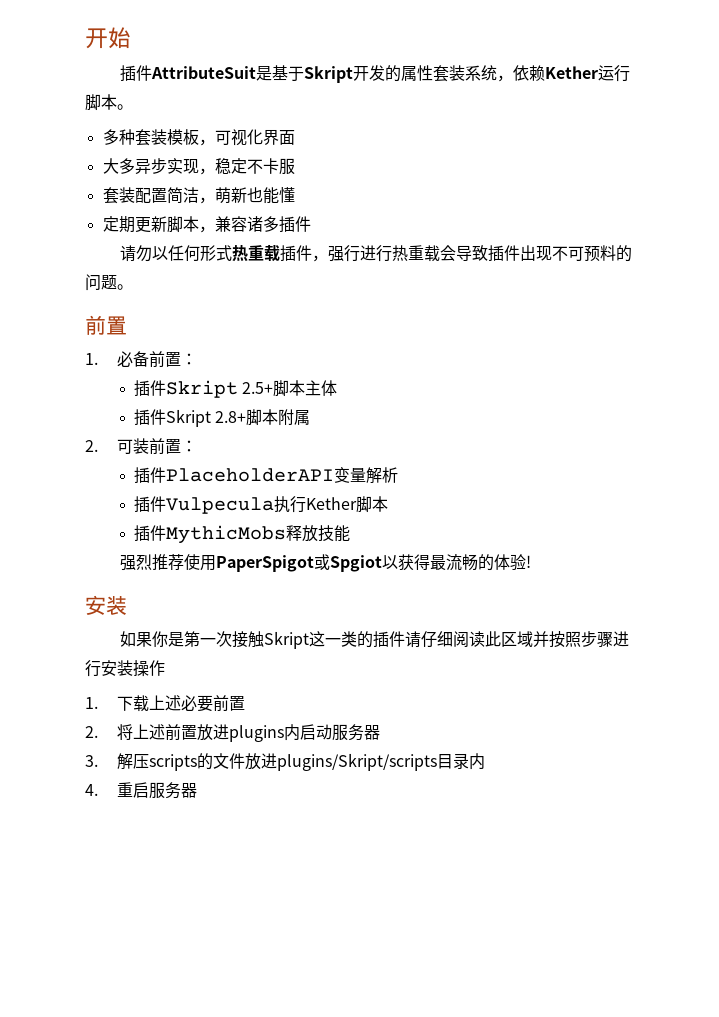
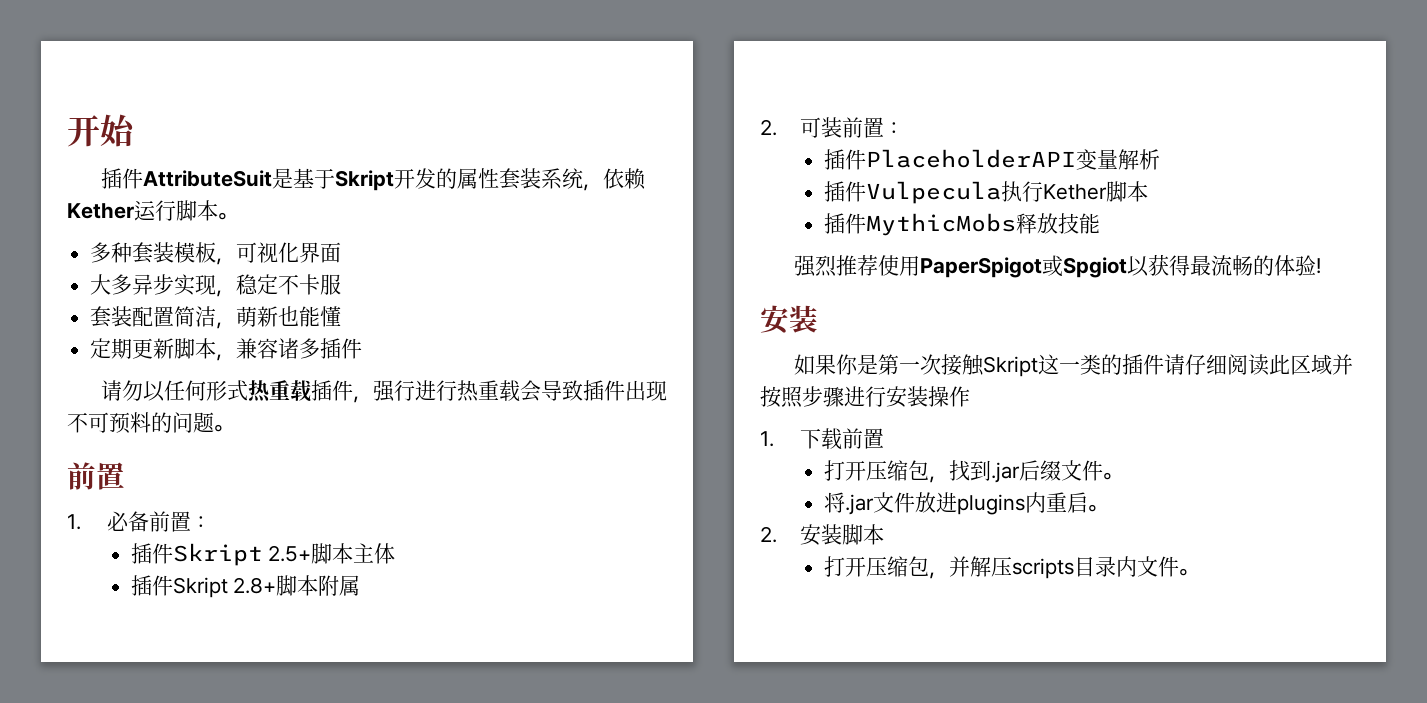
[148,695,245,712] [85,724,380,742] [85,753,485,771] [85,782,197,799] 上述必要前置 // 2.将上述前置放进plugins内启动服务器 // 3.解压scripts的文件放进plugins/Skript/scripts目录内 // 4.重启服务器 -> [842,428,885,449] [823,460,1123,483] [823,492,1108,515] [760,524,885,546] [823,556,1199,579] 前置 // 打开压缩包，找到.jar后缀文件。 // 将.jar文件放进plugins内重启。 // 2.安装脚本 // 打开压缩包，并解压scripts目录内文件。

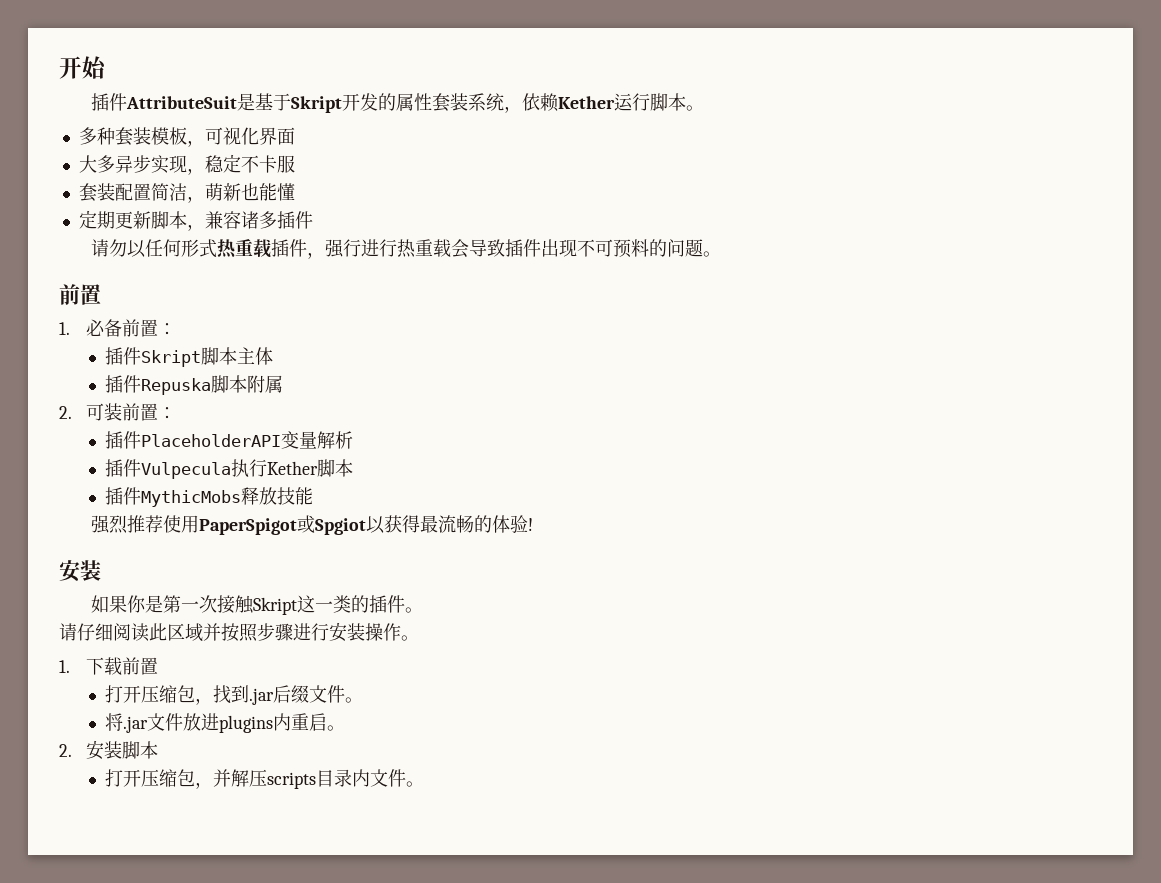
[268,545,312,562] 2.5+ -> (202, 358) none
[172,577,277,598] Skript 2.8+ -> [141,378,212,395] Repuska
(1164, 364) none -> [404,607,423,613] 。 //
(970, 396) none -> [401,635,419,641] 。

